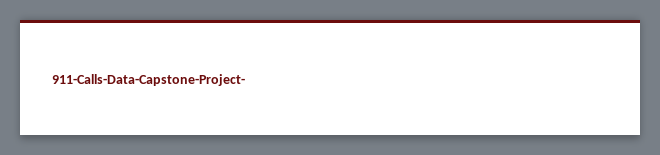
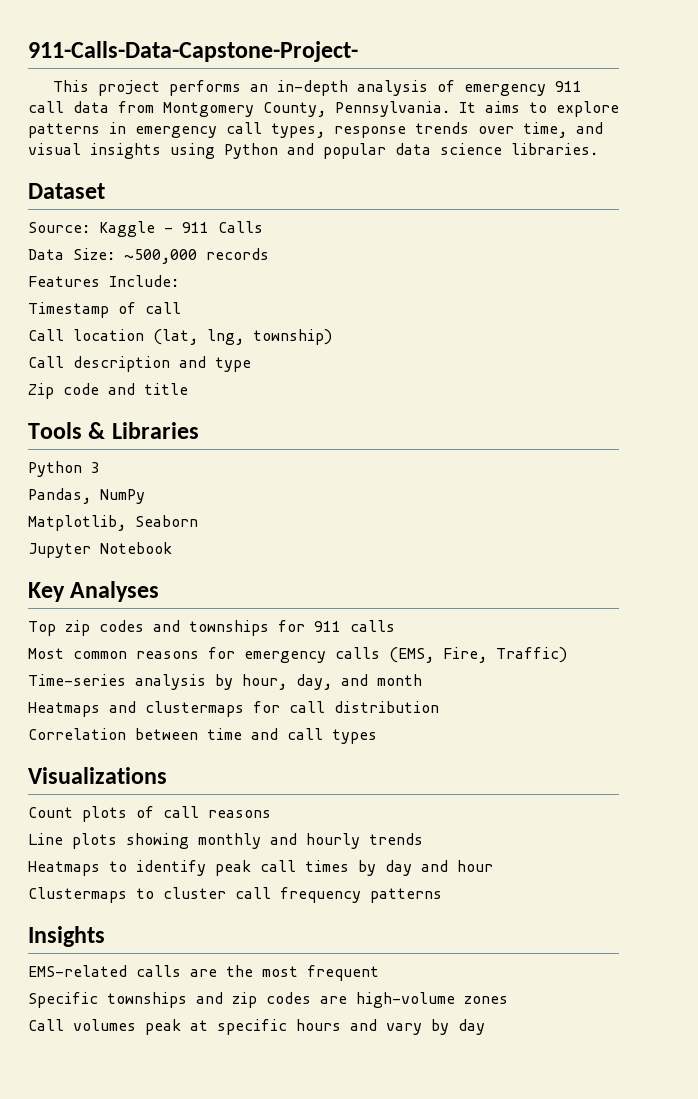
(245, 80) none -> [52,80,582,96] [28,101,619,117] [28,122,603,138] [28,143,598,159] [28,183,105,199] [28,221,263,237] [28,248,269,264] [28,275,179,287] [28,302,181,318] [28,329,332,345] [28,356,251,372] [28,383,188,399] [28,422,199,439] [28,461,100,477] [28,488,145,504] [28,515,198,531] [28,542,172,558] [28,581,160,602] [28,620,395,636] [28,647,567,663] [28,674,422,690] [28,701,439,717] [28,728,377,744] [28,767,167,784] [28,806,271,822] [28,833,423,849] [28,860,493,876] [28,887,442,903] [28,926,105,947] [28,965,379,981] [28,992,508,1008] [28,1019,485,1035] // This project performs an in-depth analysis of emergency 911 call data from Montgomery County, Pennsylvania. It aims to explore patterns in emergency call types, response trends over time, and visual insights using Python and popular data science libraries. // Dataset // Source: Kaggle - 911 Calls // Data Size: ~500,000 records // Features Include: // Timestamp of call // Call location (lat, lng, township) // Call description and type // Zip code and title // Tools & Libraries // Python 3 // Pandas, NumPy // Matplotlib, Seaborn // Jupyter Notebook // Key Analyses // Top zip codes and townships for 911 calls // Most common reasons for emergency calls (EMS, Fire, Traffic) // Time-series analysis by hour, day, and month // Heatmaps and clustermaps for call distribution // Correlation between time and call types // Visualizations // Count plots of call reasons // Line plots showing monthly and hourly trends // Heatmaps to identify peak call times by day and hour // Clustermaps to cluster call frequency patterns // Insights // EMS-related calls are the most frequent // Specific townships and zip codes are high-volume zones // Call volumes peak at specific hours and vary by day

